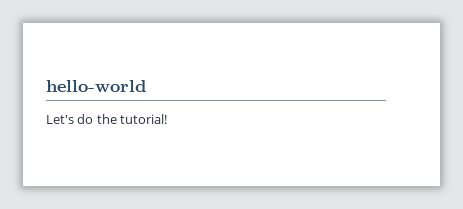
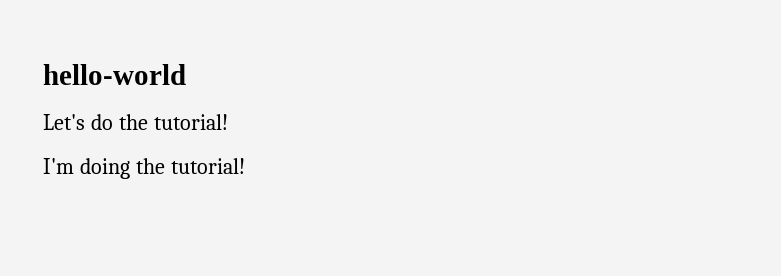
(168, 119) none -> [43,158,245,179] // I'm doing the tutorial!

